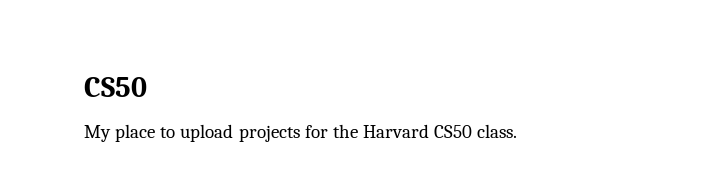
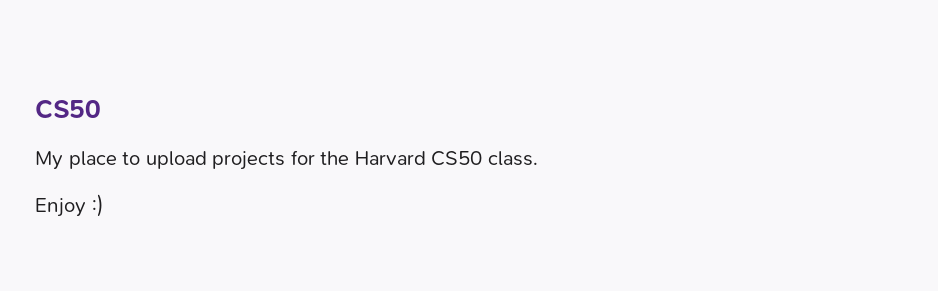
(518, 131) none -> [35,194,104,217] // Enjoy :)

